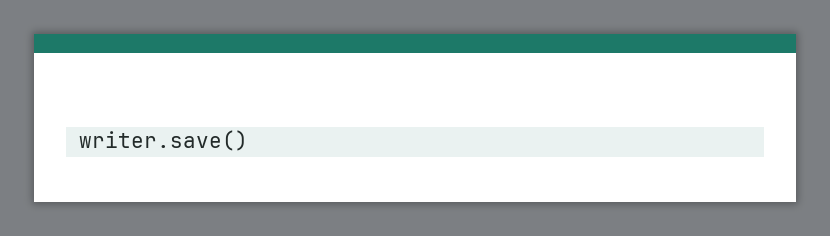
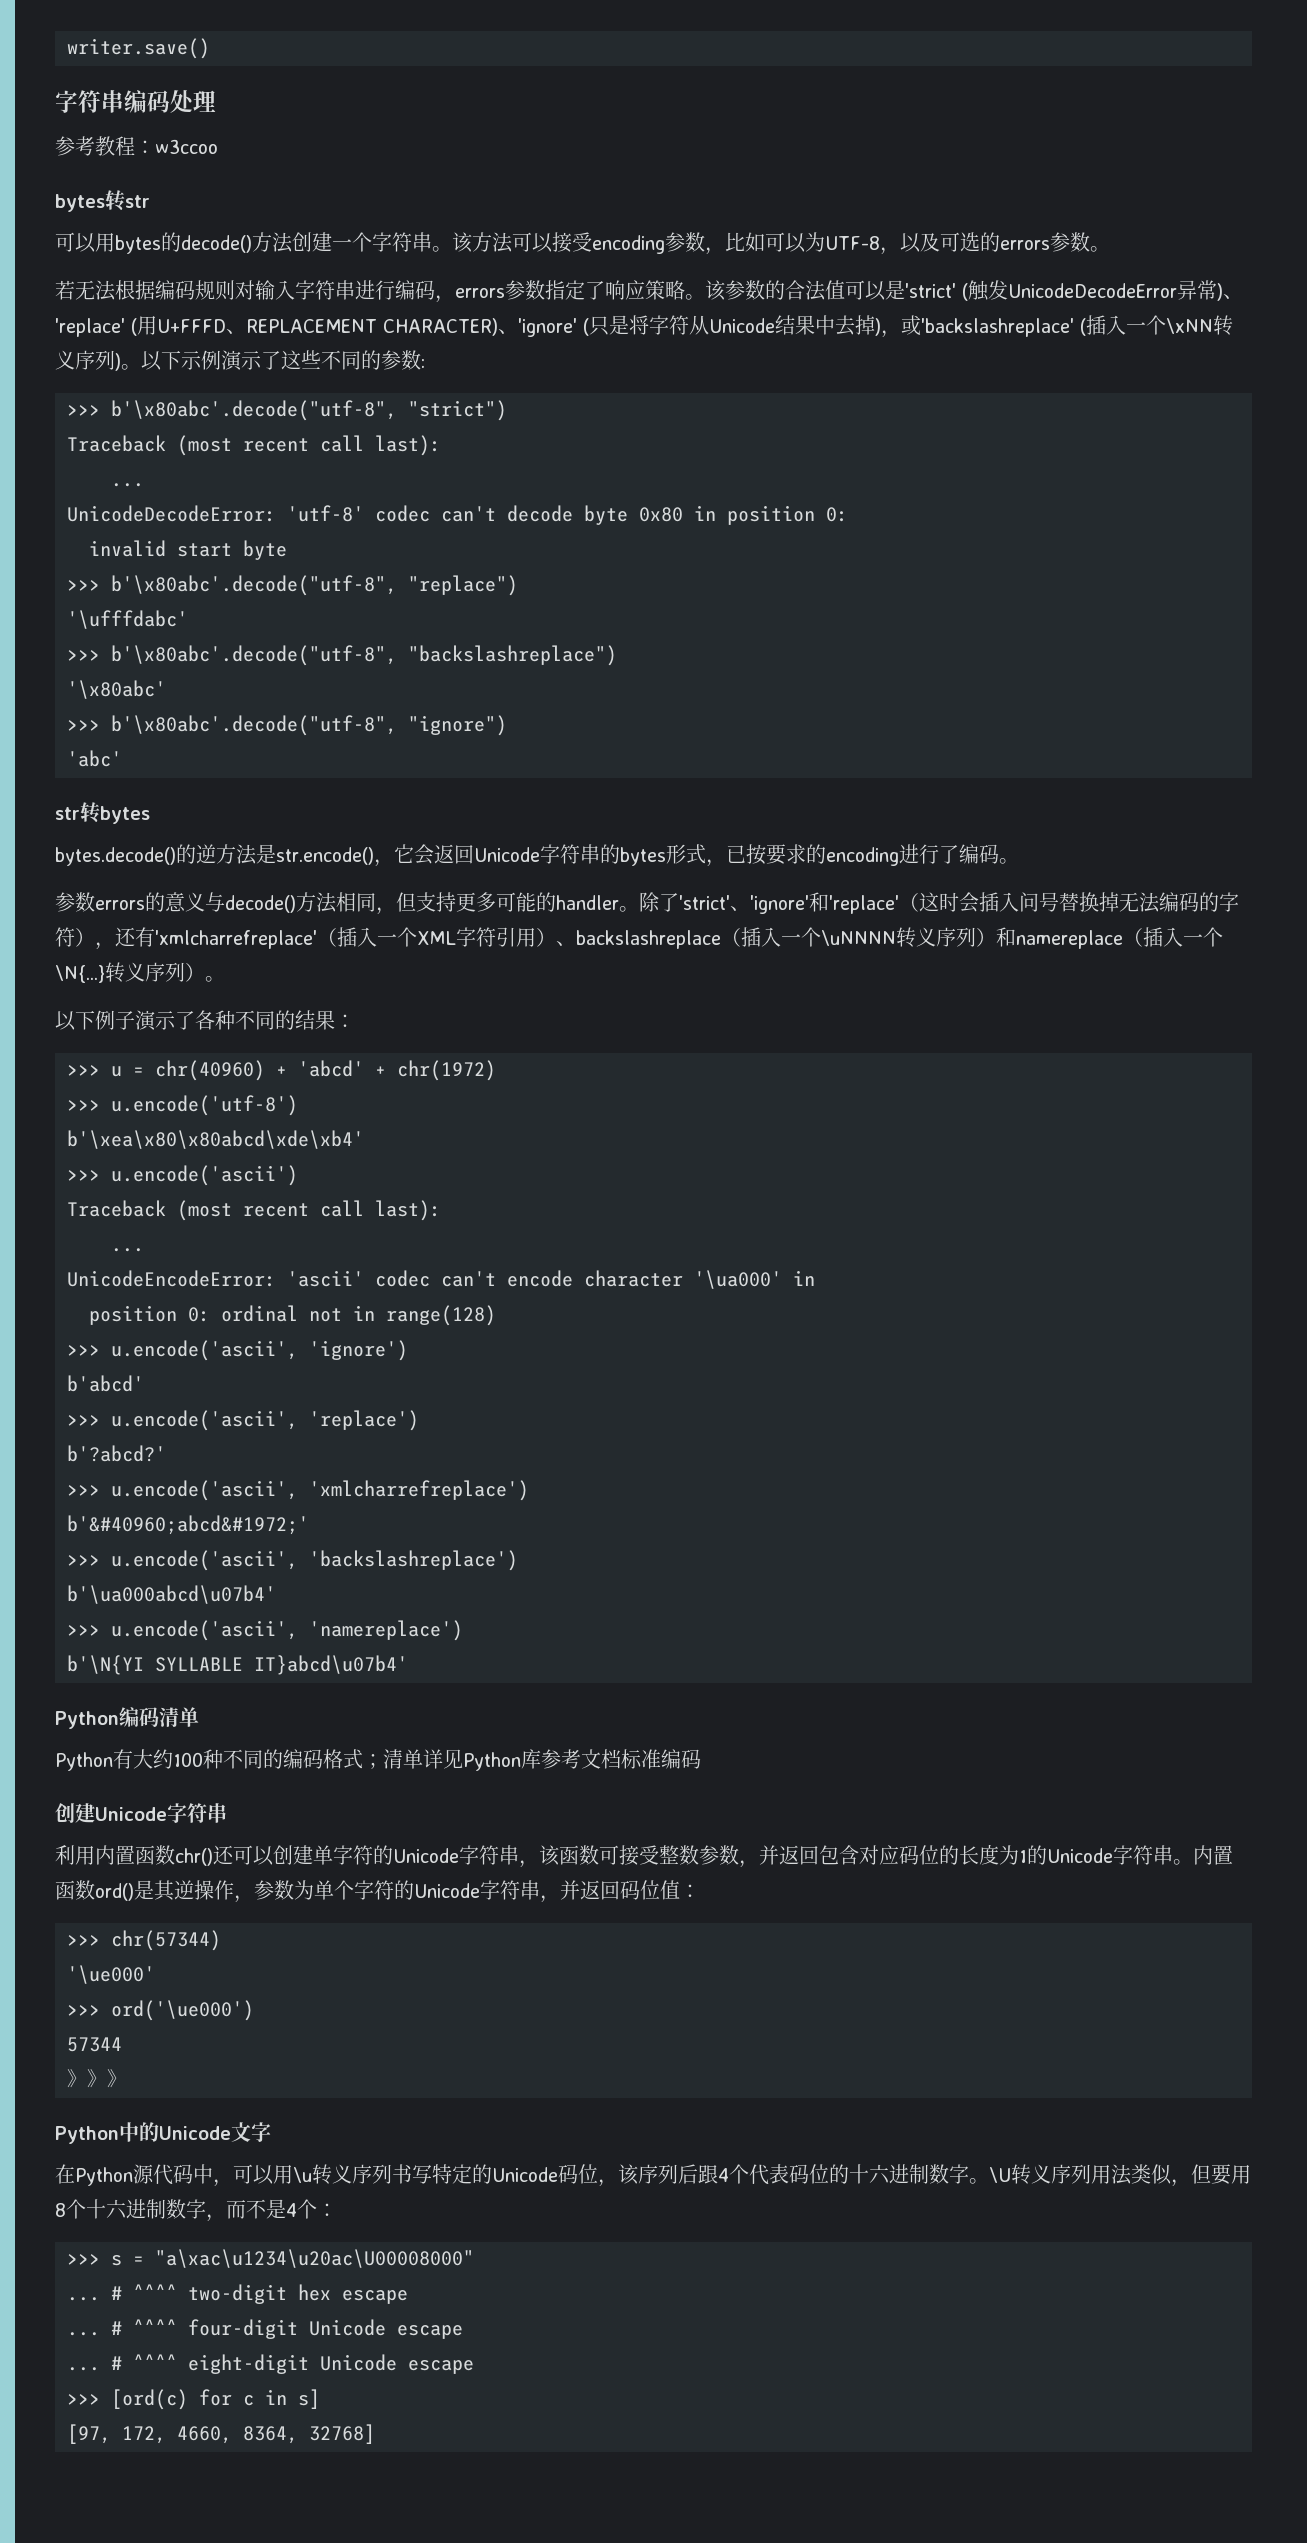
(248, 140) none -> [55,90,216,113] [55,136,218,156] [55,190,150,212] [55,232,1110,255] [55,280,1243,303] [55,315,1233,338] [55,350,425,371] [67,400,507,421] [67,435,441,456] [111,483,144,487] [67,505,848,525] [89,540,287,560] [67,575,518,596] [67,610,188,629] [67,645,617,666] [67,680,166,699] [67,715,507,736] [67,750,122,767] [55,802,150,824] [55,844,1019,867] [55,892,1239,915] [55,927,1223,950] [55,962,225,983] [55,1010,355,1031] [67,1060,496,1081] [67,1095,298,1116] [67,1130,364,1149] [67,1165,298,1186] [67,1200,441,1221] [111,1248,144,1252] [67,1270,815,1289] [89,1305,496,1326] [67,1340,408,1361] [67,1375,144,1392] [67,1410,419,1431] [67,1445,166,1462] [67,1480,529,1501] [67,1515,309,1535] [67,1550,518,1571] [67,1585,276,1604] [67,1620,463,1641] [67,1655,408,1675] [55,1707,199,1729] [55,1749,701,1771] [55,1803,227,1823] [55,1844,1233,1868] [55,1880,700,1903] [67,1930,221,1951] [67,1965,155,1984] [67,2000,254,2021] [67,2037,122,2052] [67,2069,127,2088] [55,2122,271,2144] [55,2164,1251,2187] [55,2199,337,2222] [67,2249,474,2268] [67,2284,408,2304] [67,2319,463,2339] [67,2354,474,2374] [67,2389,320,2410] [67,2424,375,2444] // 字符串编码处理 // 参考教程：w3ccoo // bytes转str // 可以用bytes的decode()方法创建一个字符串。该方法可以接受encoding参数，比如可以为UTF-8，以及可选的errors参数。 // 若无法根据编码规则对输入字符串进行编码，errors参数指定了响应策略。该参数的合法值可以是'strict' (触发UnicodeDecodeError异常)、'replace' (用U+FFFD、REPLACEMENT CHARACTER)、'ignore' (只是将字符从Unicode结果中去掉)，或'backslashreplace' (插入一个\xNN转义序列)。以下示例演示了这些不同的参数: // >>> b'\x80abc'.decode("utf-8", "strict") // Traceback (most recent call last): // ... // UnicodeDecodeError: 'utf-8' codec can't decode byte 0x80 in position 0: // invalid start byte // >>> b'\x80abc'.decode("utf-8", "replace") // '\ufffdabc' // >>> b'\x80abc'.decode("utf-8", "backslashreplace") // '\x80abc' // >>> b'\x80abc'.decode("utf-8", "ignore") // 'abc' // str转bytes // bytes.decode()的逆方法是str.encode()，它会返回Unicode字符串的bytes形式，已按要求的encoding进行了编码。 // 参数errors的意义与decode()方法相同，但支持更多可能的handler。除了'strict'、'ignore'和'replace'（这时会插入问号替换掉无法编码的字符），还有'xmlcharrefreplace'（插入一个XML字符引用）、backslashreplace（插入一个\uNNNN转义序列）和namereplace（插入一个\N{...}转义序列）。 // 以下例子演示了各种不同的结果： // >>> u = chr(40960) + 'abcd' + chr(1972) // >>> u.encode('utf-8') // b'\xea\x80\x80abcd\xde\xb4' // >>> u.encode('ascii') // Traceback (most recent call last): // ... // UnicodeEncodeError: 'ascii' codec can't encode character '\ua000' in // position 0: ordinal not in range(128) // >>> u.encode('ascii', 'ignore') // b'abcd' // >>> u.encode('ascii', 'replace') // b'?abcd?' // >>> u.encode('ascii', 'xmlcharrefreplace') // b'&#40960;abcd&#1972;' // >>> u.encode('ascii', 'backslashreplace') // b'\ua000abcd\u07b4' // >>> u.encode('ascii', 'namereplace') // b'\N{YI SYLLABLE IT}abcd\u07b4' // Python编码清单 // Python有大约100种不同的编码格式；清单详见Python库参考文档标准编码 // 创建Unicode字符串 // 利用内置函数chr()还可以创建单字符的Unicode字符串，该函数可接受整数参数，并返回包含对应码位的长度为1的Unicode字符串。内置函数ord()是其逆操作，参数为单个字符的Unicode字符串，并返回码位值： // >>> chr(57344) // '\ue000' // >>> ord('\ue000') // 57344 // 》》》 // Python中的Unicode文字 // 在Python源代码中，可以用\u转义序列书写特定的Unicode码位，该序列后跟4个代表码位的十六进制数字。\U转义序列用法类似，但要用8个十六进制数字，而不是4个： // >>> s = "a\xac\u1234\u20ac\U00008000" // ... # ^^^^ two-digit hex escape // ... # ^^^^ four-digit Unicode escape // ... # ^^^^ eight-digit Unicode escape // >>> [ord(c) for c in s] // [97, 172, 4660, 8364, 32768]

